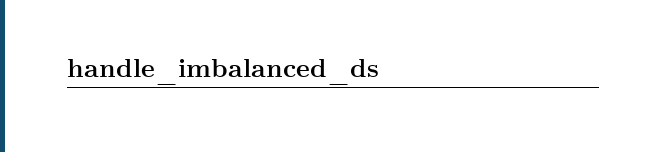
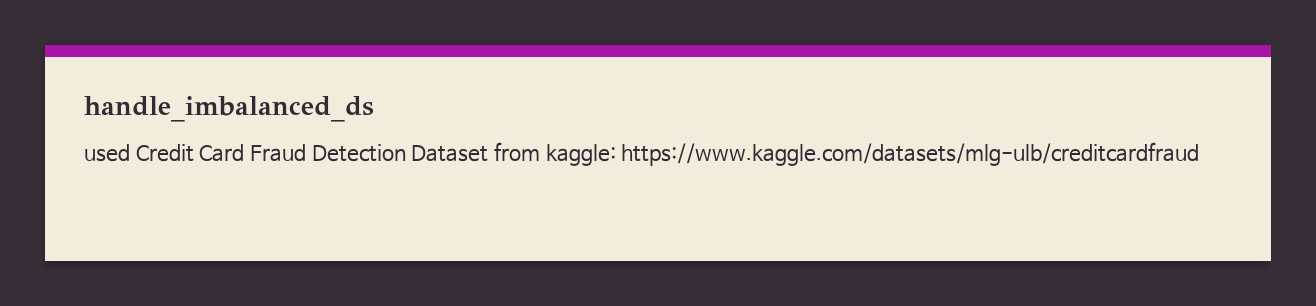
(379, 72) none -> [84,142,1200,166] // used Credit Card Fraud Detection Dataset from kaggle: https://www.kaggle.com/datasets/mlg-ulb/creditcardfraud

